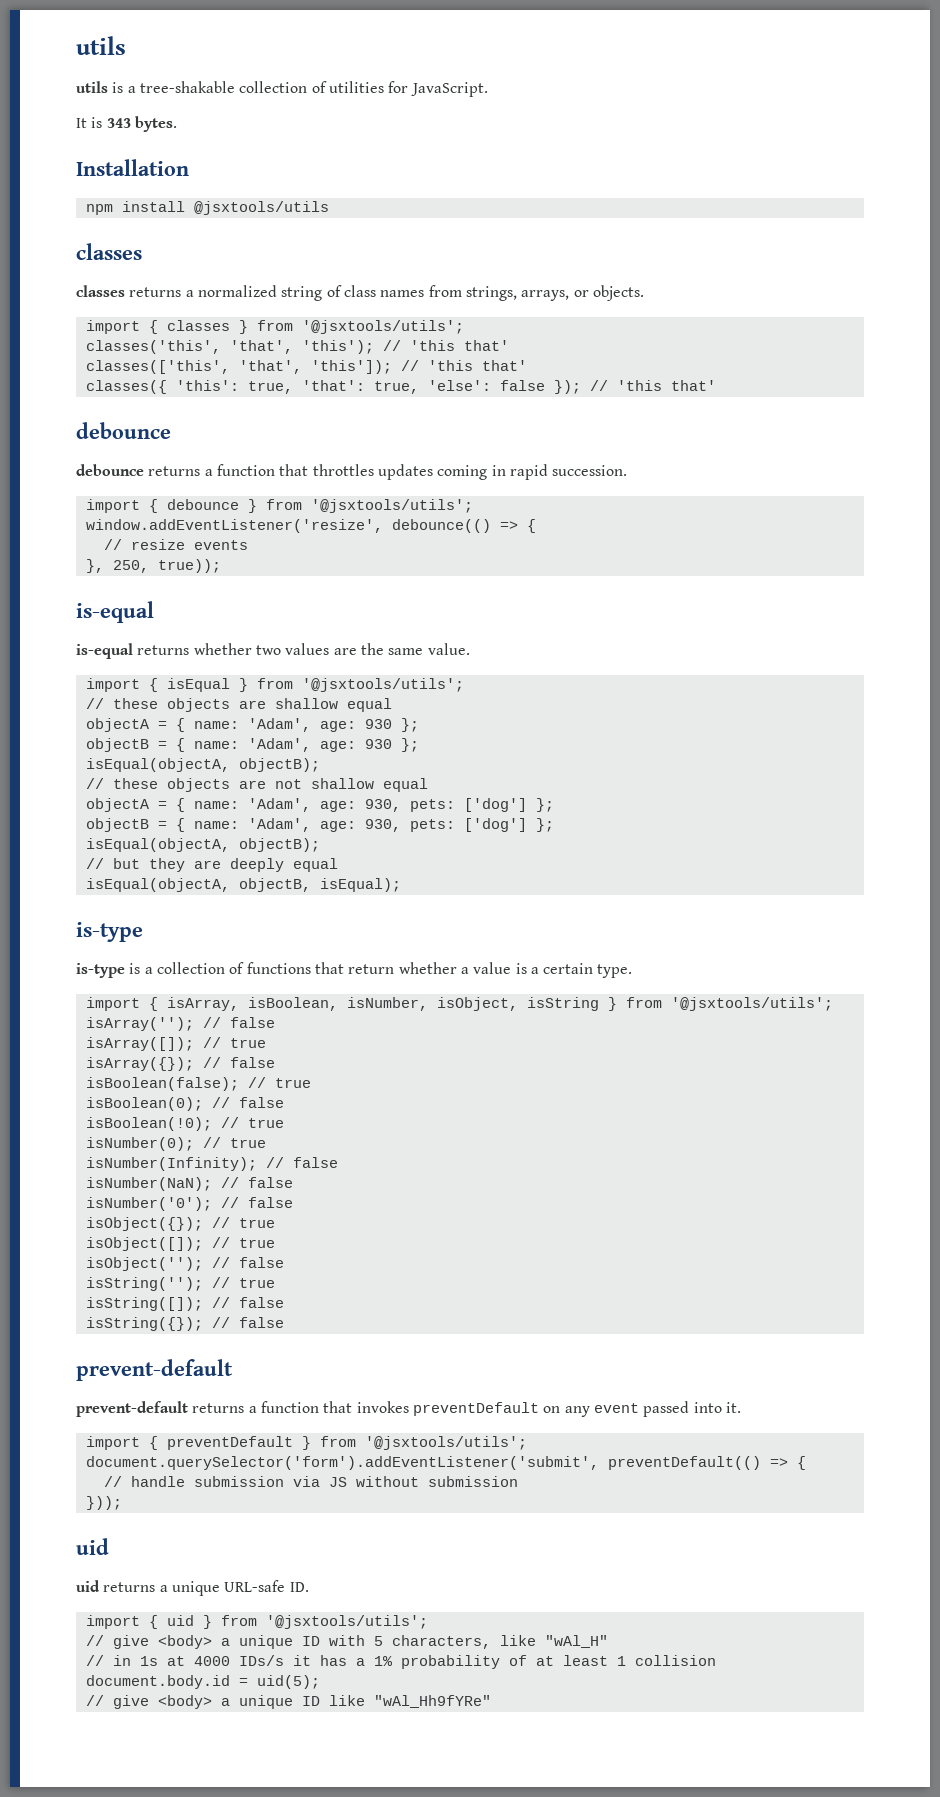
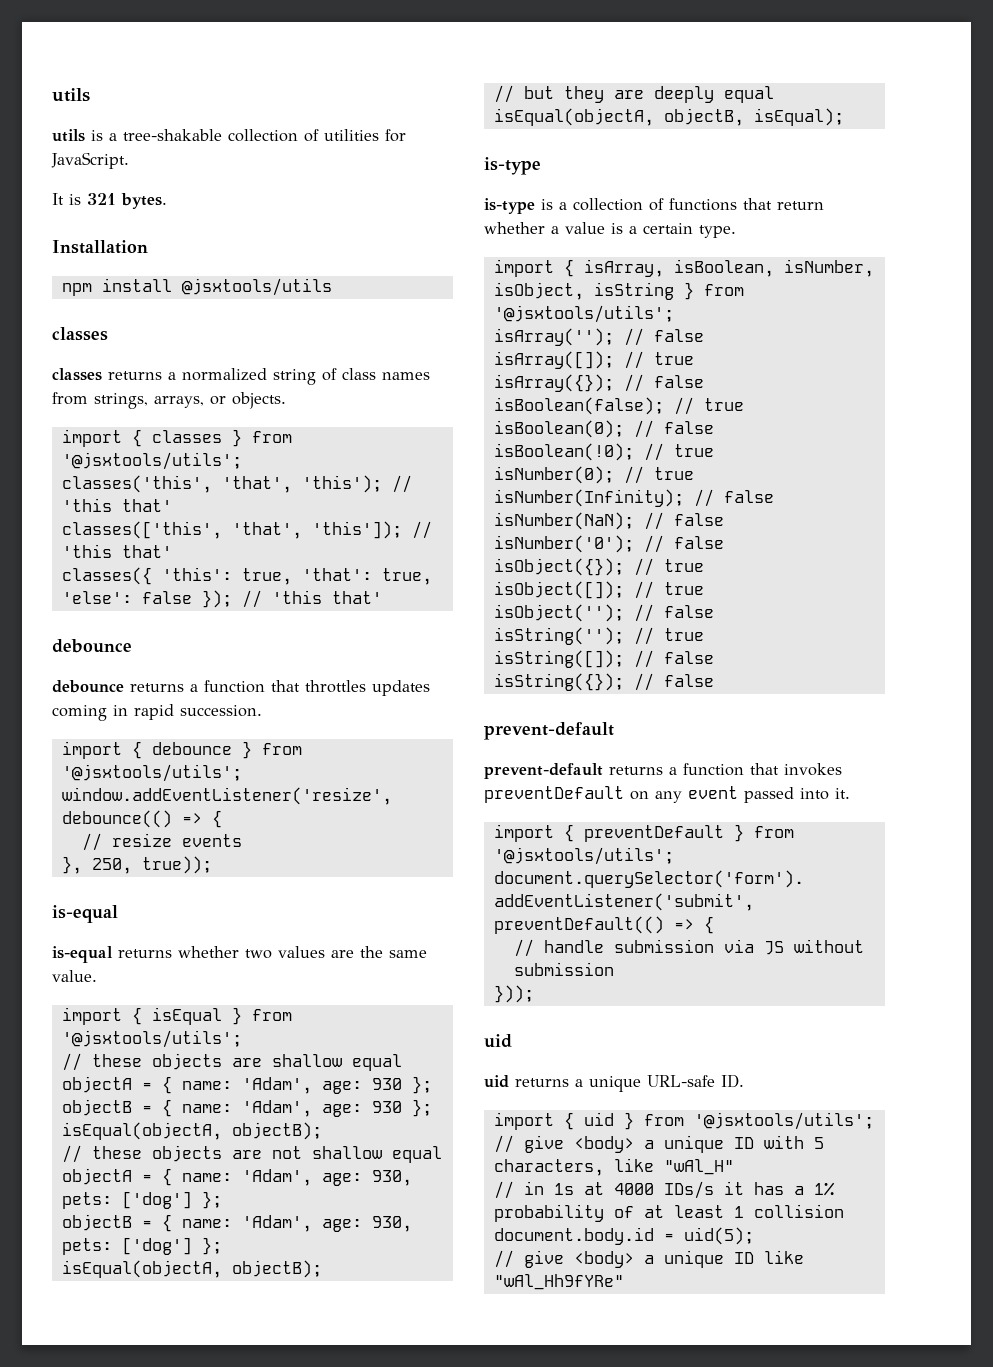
[106,118,131,128] 343 -> [87,193,116,205] 321

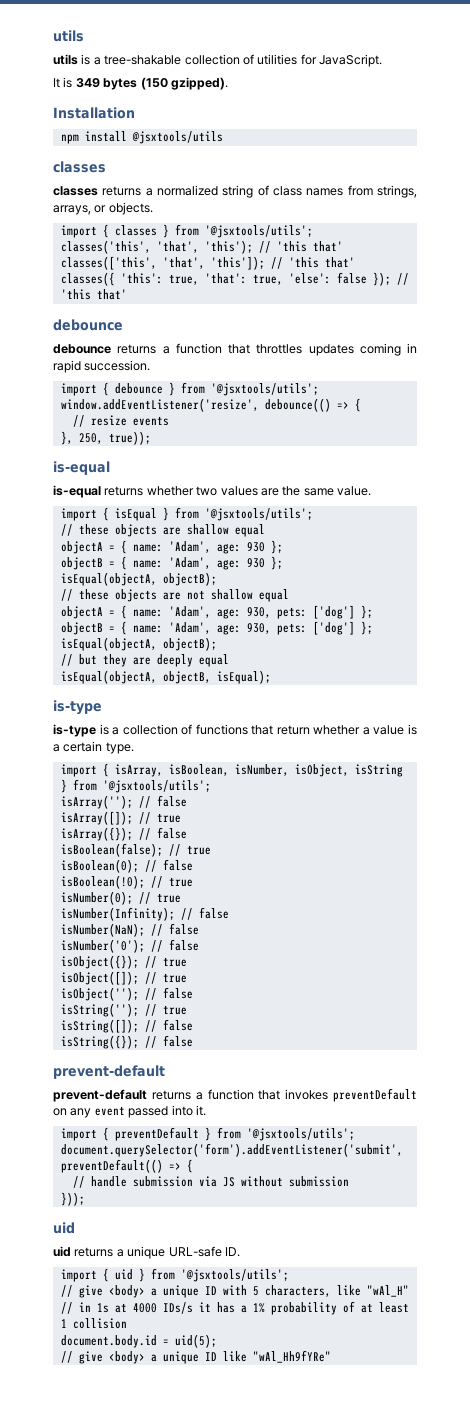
[87,193,167,209] 321 bytes. -> [75,77,228,90] 349 bytes (150 gzipped).

